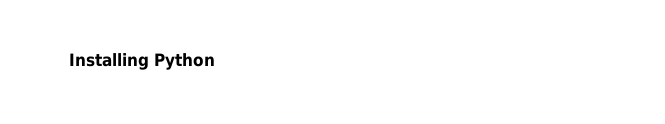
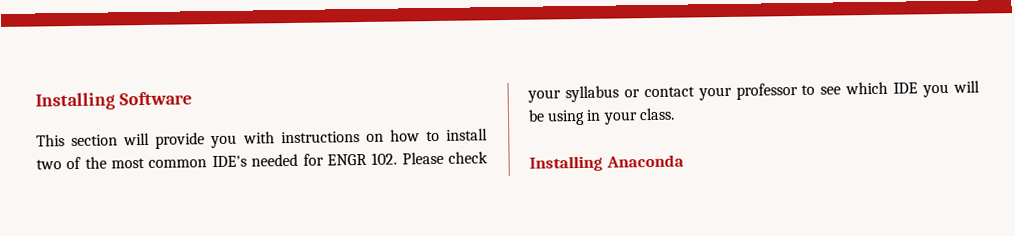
[69,53,215,70] Installing Python -> [35,91,192,111] [36,128,489,149] [36,151,489,170] [527,80,981,103] [528,107,675,126] [529,154,684,172] Installing Software // This section will provide you with instructions on how to install two of the most common IDE's needed for ENGR 102. Please check your syllabus or contact your professor to see which IDE you will be using in your class. // Installing Anaconda

